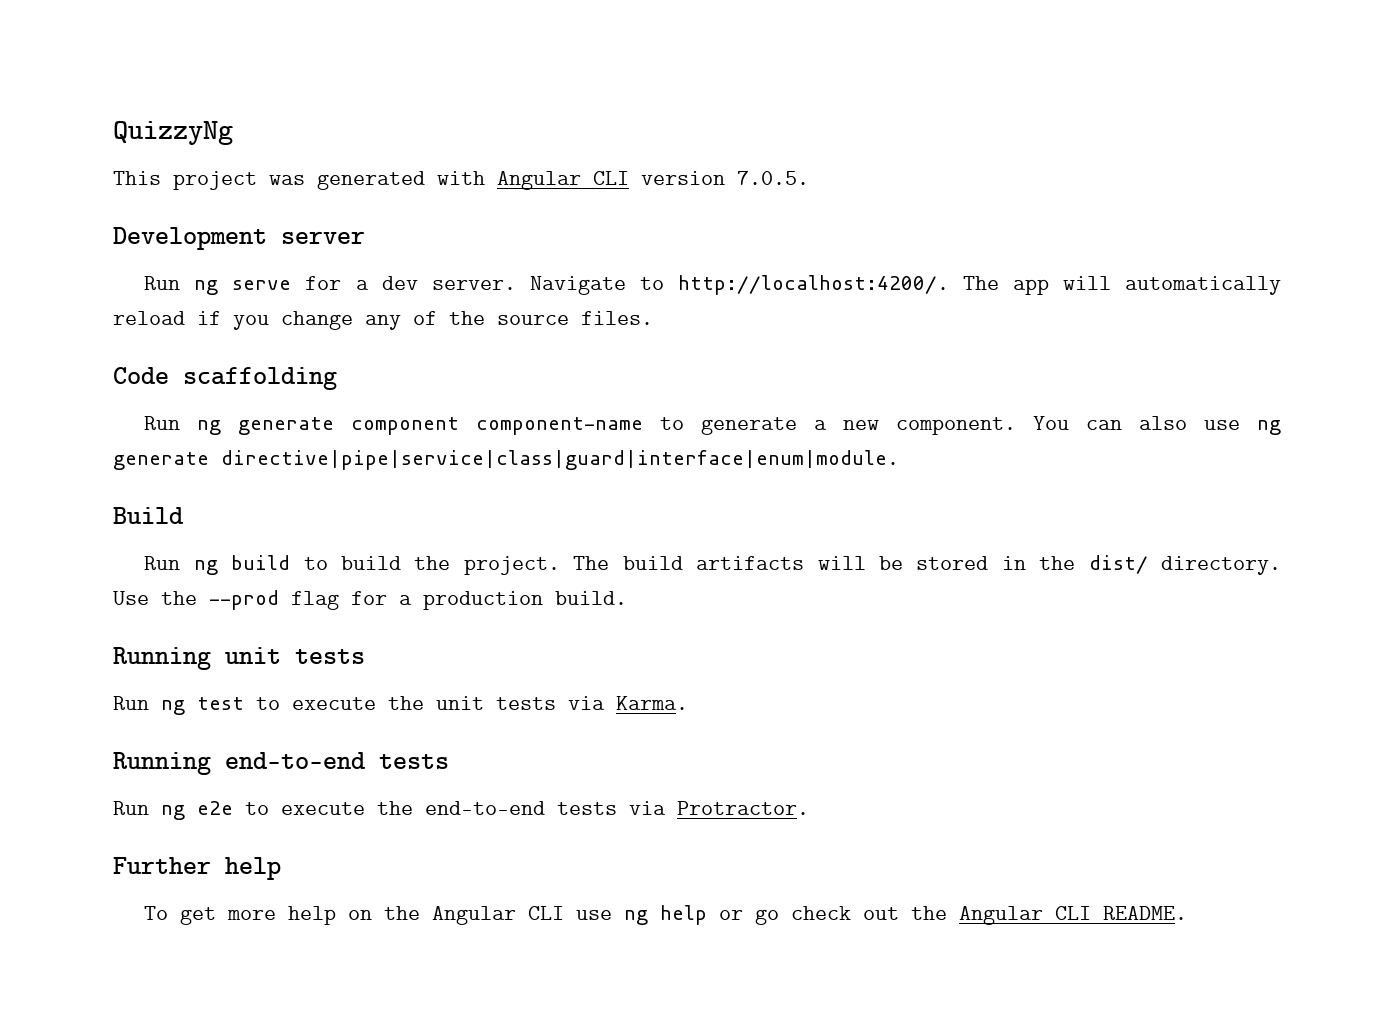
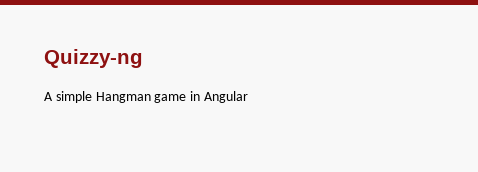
[113,121,233,145] [113,171,809,190] [113,227,365,250] [144,275,1281,295] [113,311,653,330] [113,367,337,390] [144,416,1281,435] [113,450,899,470] [113,507,184,524] [144,555,1281,575] [113,590,627,610] [113,647,365,670] [113,696,688,715] [113,752,449,775] [113,801,809,820] [113,857,281,880] [144,905,1188,925] QuizzyNg // This project was generated with Angular CLI version 7.0.5. // Development server // Run ng serve for a dev server. Navigate to http://localhost:4200/. The app will automatically reload if you change any of the source files. // Code scaffolding // Run ng generate component component-name to generate a new component. You can also use ng generate directive|pipe|service|class|guard|interface|enum|module. // Build // Run ng build to build the project. The build artifacts will be stored in the dist/ directory. Use the --prod flag for a production build. // Running unit tests // Run ng test to execute the unit tests via Karma. // Running end-to-end tests // Run ng e2e to execute the end-to-end tests via Protractor. // Further help // To get more help on the Angular CLI use ng help or go check out the Angular CLI README. -> [44,49,143,68] [44,91,248,103] Quizzy-ng // A simple Hangman game in Angular

